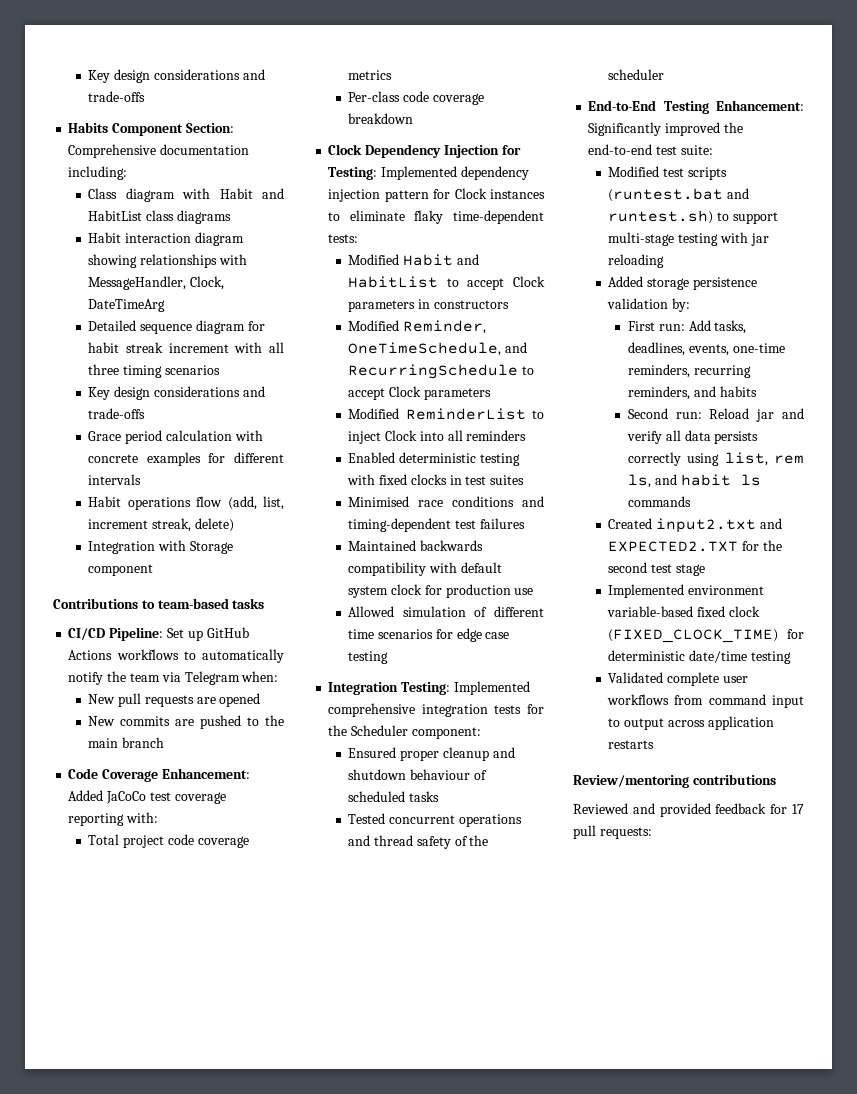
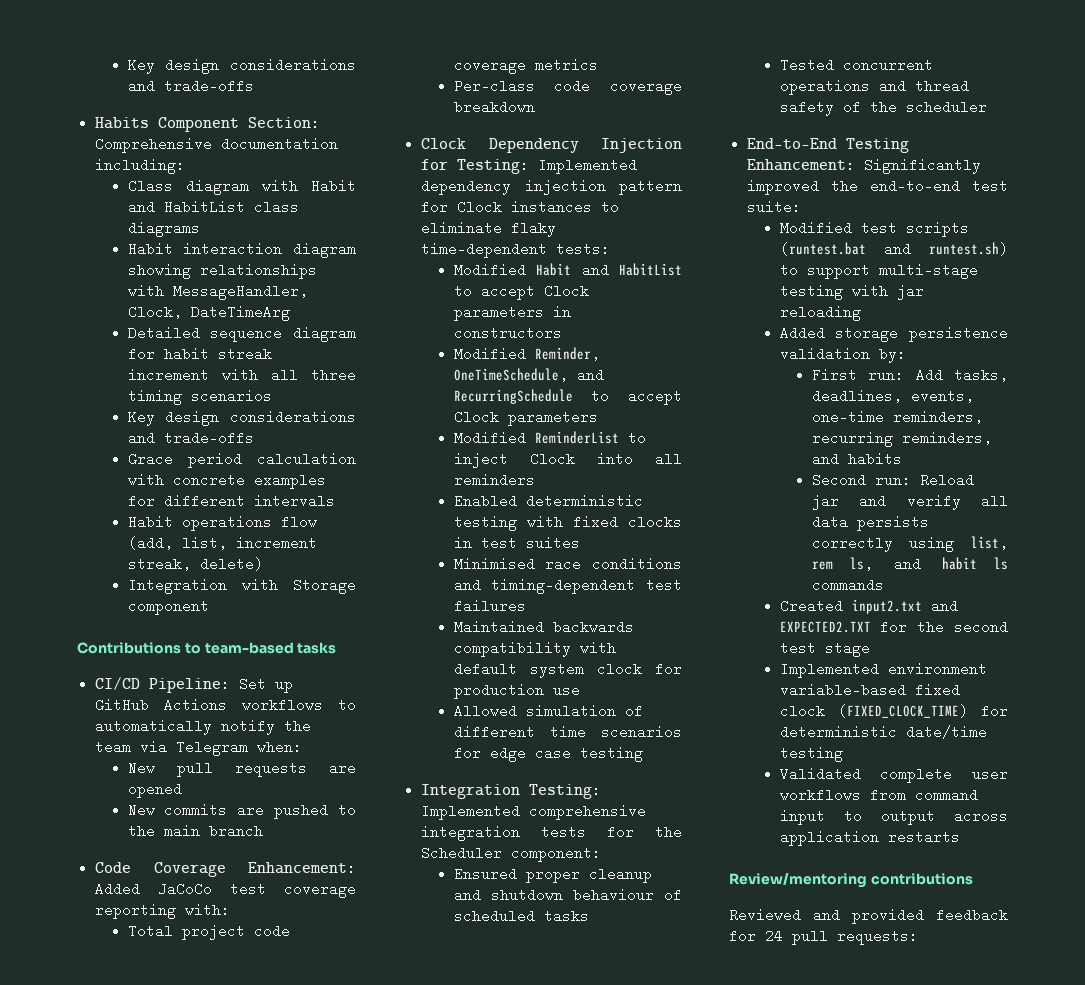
[792,804,804,814] 17 -> [765,929,783,943] 24

